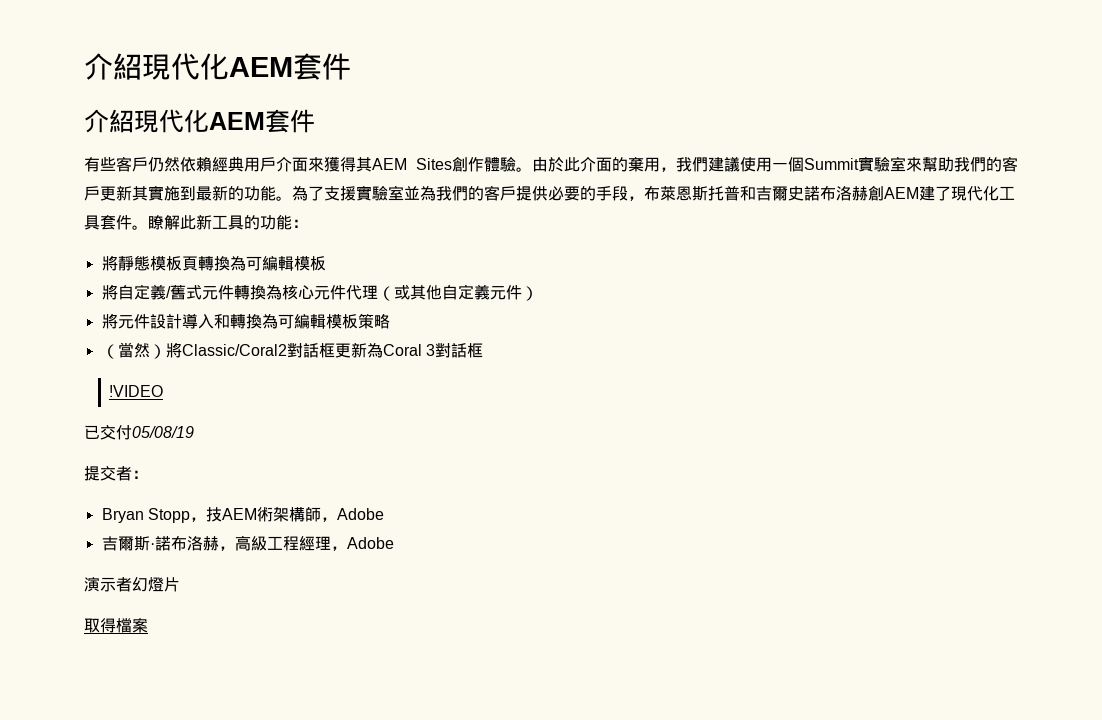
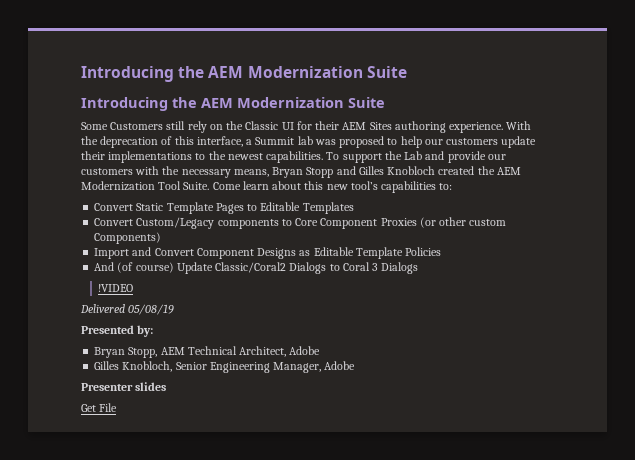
[84,53,351,80] [84,109,315,133] [84,156,1018,172] [84,185,1015,201] [84,214,308,230] [101,255,326,271] [101,284,538,301] [101,313,390,329] [101,342,383,359] 介紹現代化AEM套件 // 介紹現代化AEM套件 // 有些客戶仍然依賴經典用戶介面來獲得其AEM Sites創作體驗。由於此介面的棄用，我們建議使用一個Summit實驗室來幫助我們的客戶更新其實施到最新的功能。為了支援實驗室並為我們的客戶提供必要的手段，布萊恩斯托普和吉爾史諾布洛赫創AEM建了現代化工具套件。瞭解此新工具的功能： // 將靜態模板頁轉換為可編輯模板 // 將自定義/舊式元件轉換為核心元件代理（或其他自定義元件） // 將元件設計導入和轉換為可編輯模板策略 // （當然）將Classic/Coral2對話框更新為 -> [81,66,407,82] [81,97,385,111] [81,121,532,133] [81,136,537,148] [81,151,506,163] [81,166,521,178] [81,181,453,193] [94,202,354,214] [94,217,507,229] [94,232,162,244] [94,247,442,259] [94,262,340,274] Introducing the AEM Modernization Suite // Introducing the AEM Modernization Suite // Some Customers still rely on the Classic UI for their AEM Sites authoring experience. With the deprecation of this interface, a Summit lab was proposed to help our customers update their implementations to the newest capabilities. To support the Lab and provide our customers with the necessary means, Bryan Stopp and Gilles Knobloch created the AEM Modernization Tool Suite. Come learn about this new tool’s capabilities to: // Convert Static Template Pages to Editable Templates // Convert Custom/Legacy components to Core Component Proxies (or other custom Components) // Import and Convert Component Designs as Editable Template Policies // And (of course) Update Classic/Coral2 Dialogs to
[434,343,483,358] 對話框 -> [381,262,419,274] Dialogs
[84,425,132,440] 已交付 -> [80,304,125,313] Delivered
[84,466,148,481] [101,507,384,523] [101,535,394,551] [84,577,180,592] [84,618,148,633] 提交者： // Bryan Stopp，技AEM術架構師，Adobe // 吉爾斯·諾布洛赫，高級工程經理，Adobe // 演示者幻燈片 // 取得檔案 -> [81,325,154,337] [94,346,321,358] [94,361,356,373] [81,382,167,391] [81,403,118,412] Presented by: // Bryan Stopp, AEM Technical Architect, Adobe // Gilles Knobloch, Senior Engineering Manager, Adobe // Presenter slides // Get File

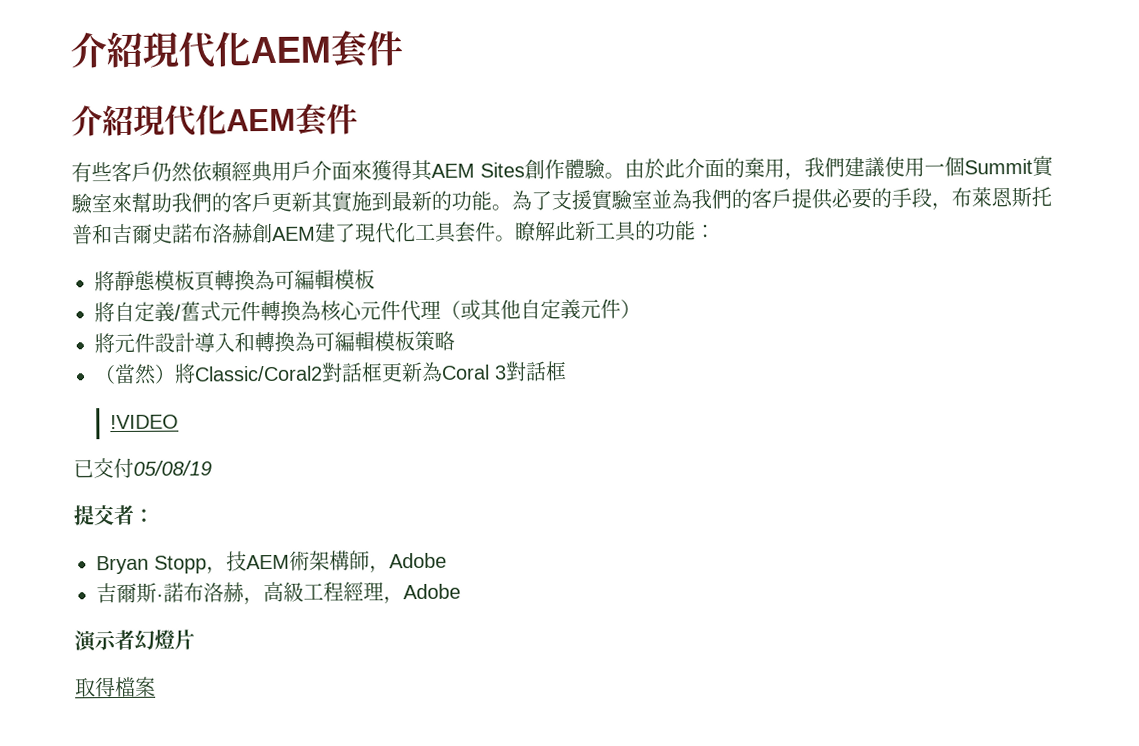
[81,66,407,82] [81,97,385,111] [81,121,532,133] [81,136,537,148] [81,151,506,163] [81,166,521,178] [81,181,453,193] [94,202,354,214] [94,217,507,229] [94,232,162,244] [94,247,442,259] [94,262,340,274] Introducing the AEM Modernization Suite // Introducing the AEM Modernization Suite // Some Customers still rely on the Classic UI for their AEM Sites authoring experience. With the deprecation of this interface, a Summit lab was proposed to help our customers update their implementations to the newest capabilities. To support the Lab and provide our customers with the necessary means, Bryan Stopp and Gilles Knobloch created the AEM Modernization Tool Suite. Come learn about this new tool’s capabilities to: // Convert Static Template Pages to Editable Templates // Convert Custom/Legacy components to Core Component Proxies (or other custom Components) // Import and Convert Component Designs as Editable Template Policies // And (of course) Update Classic/Coral2 Dialogs to -> [70,30,403,69] [71,103,358,137] [71,155,1054,183] [70,186,1052,215] [72,220,716,245] [94,269,375,292] [94,298,641,323] [94,330,455,354] [94,361,443,385] 介紹現代化AEM套件 // 介紹現代化AEM套件 // 有些客戶仍然依賴經典用戶介面來獲得其AEM Sites創作體驗。由於此介面的棄用，我們建議使用一個Summit實驗室來幫助我們的客戶更新其實施到最新的功能。為了支援實驗室並為我們的客戶提供必要的手段，布萊恩斯托普和吉爾史諾布洛赫創AEM建了現代化工具套件。瞭解此新工具的功能： // 將靜態模板頁轉換為可編輯模板 // 將自定義/舊式元件轉換為核心元件代理（或其他自定義元件） // 將元件設計導入和轉換為可編輯模板策略 // （當然）將Classic/Coral2對話框更新為
[381,262,419,274] Dialogs -> [505,361,567,382] 對話框
[80,304,125,313] Delivered -> [73,457,134,479] 已交付
[81,325,154,337] [94,346,321,358] [94,361,356,373] [81,382,167,391] [81,403,118,412] Presented by: // Bryan Stopp, AEM Technical Architect, Adobe // Gilles Knobloch, Senior Engineering Manager, Adobe // Presenter slides // Get File -> [73,504,154,526] [96,550,447,575] [96,581,461,606] [74,629,195,653] [75,676,156,698] 提交者： // Bryan Stopp，技AEM術架構師，Adobe // 吉爾斯·諾布洛赫，高級工程經理，Adobe // 演示者幻燈片 // 取得檔案

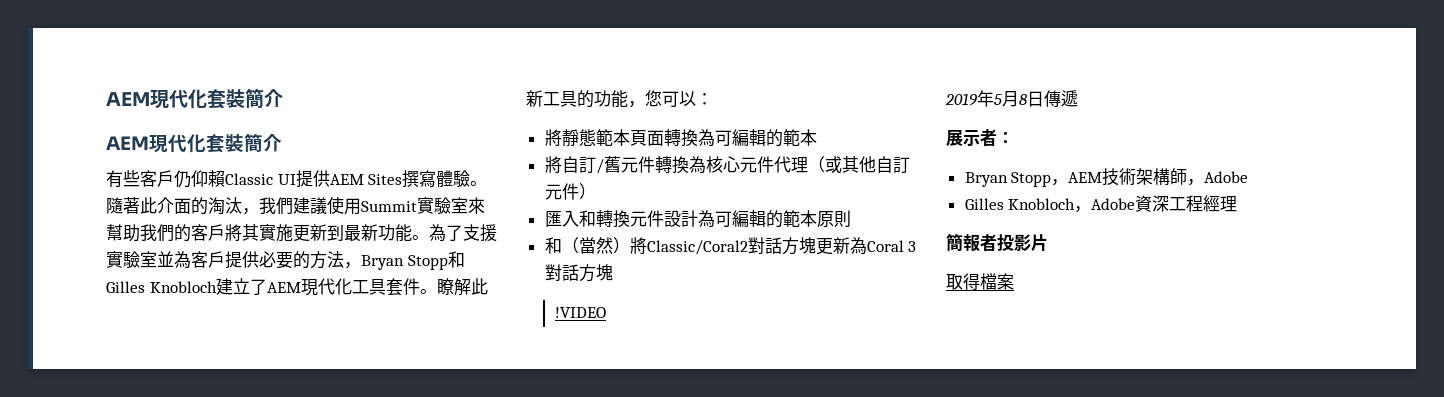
[70,30,403,69] [71,103,358,137] [71,158,665,183] 介紹現代化AEM套件 // 介紹現代化AEM套件 // 有些客戶仍然依賴經典用戶介面來獲得其AEM Sites創作體驗。由於 -> [106,88,283,109] [106,133,282,153] [106,170,488,188] [106,197,140,214] AEM現代化套裝簡介 // AEM現代化套裝簡介 // 有些客戶仍仰賴Classic UI提供AEM Sites撰寫體驗。隨著
[744,157,785,178] 棄用 -> [208,197,242,215] 淘汰
[924,156,965,177] 一個 -> (361, 206) none
[271,190,452,213] 更新其實施到最新的 -> [225,224,378,242] 將其實施更新到最新
[691,188,752,210] 我們的 -> (191, 260) none
[891,186,1052,211] [72,222,356,245] 手段，布萊恩斯托普和吉爾史諾布洛赫創AEM建了 -> [310,251,465,270] [106,278,301,295] 方法，Bryan Stopp和Gilles Knobloch建立了AEM
(696, 230) none -> [628,90,696,108] ，您可以
[154,269,375,292] 模板頁轉換為可編輯模板 -> [595,129,817,147] 範本頁面轉換為可編輯的範本
[134,301,221,322] 定義/舊式 -> [578,156,621,174] 訂/舊
[540,298,581,320] 定義 -> [892,156,910,173] 訂
[94,330,455,354] 將元件設計導入和轉換為可編輯模板策略 // -> [544,210,851,228] [544,237,562,254] 匯入和轉換元件設計為可編輯的範本原則 // 和
[361,362,383,383] 框 -> [781,237,816,255] 方塊
[545,361,567,382] 框 -> [578,264,613,282] 方塊
[73,457,212,479] [73,505,114,526] 已交付05/08/19 // 提交 -> [945,90,1078,107] [946,130,980,146] 2019年5月8日傳遞 // 展示
[226,551,290,572] 技AEM -> [1068,168,1120,186] AEM技
[96,581,461,606] [74,629,175,653] 吉爾斯·諾布洛赫，高級工程經理，Adobe // 演示者幻燈 -> [964,195,1238,213] [946,233,1031,252] Gilles Knobloch，Adobe資深工程經理 // 簡報者投影

